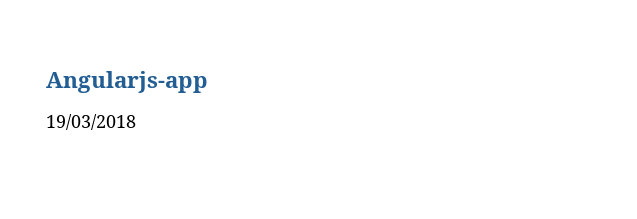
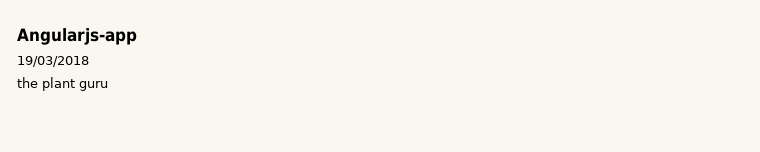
(136, 122) none -> [17,77,108,91] // the plant guru

